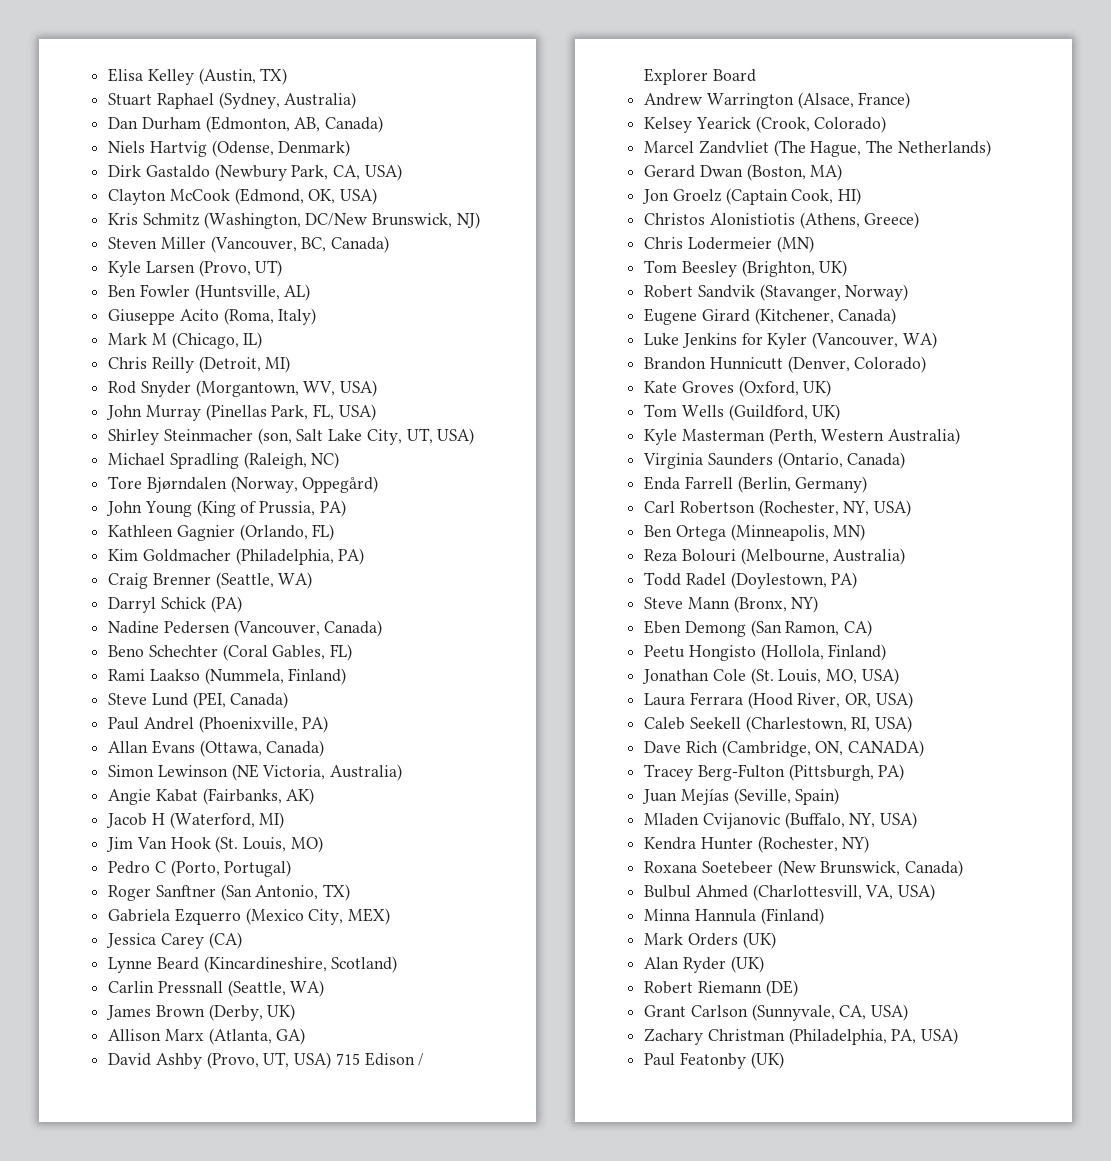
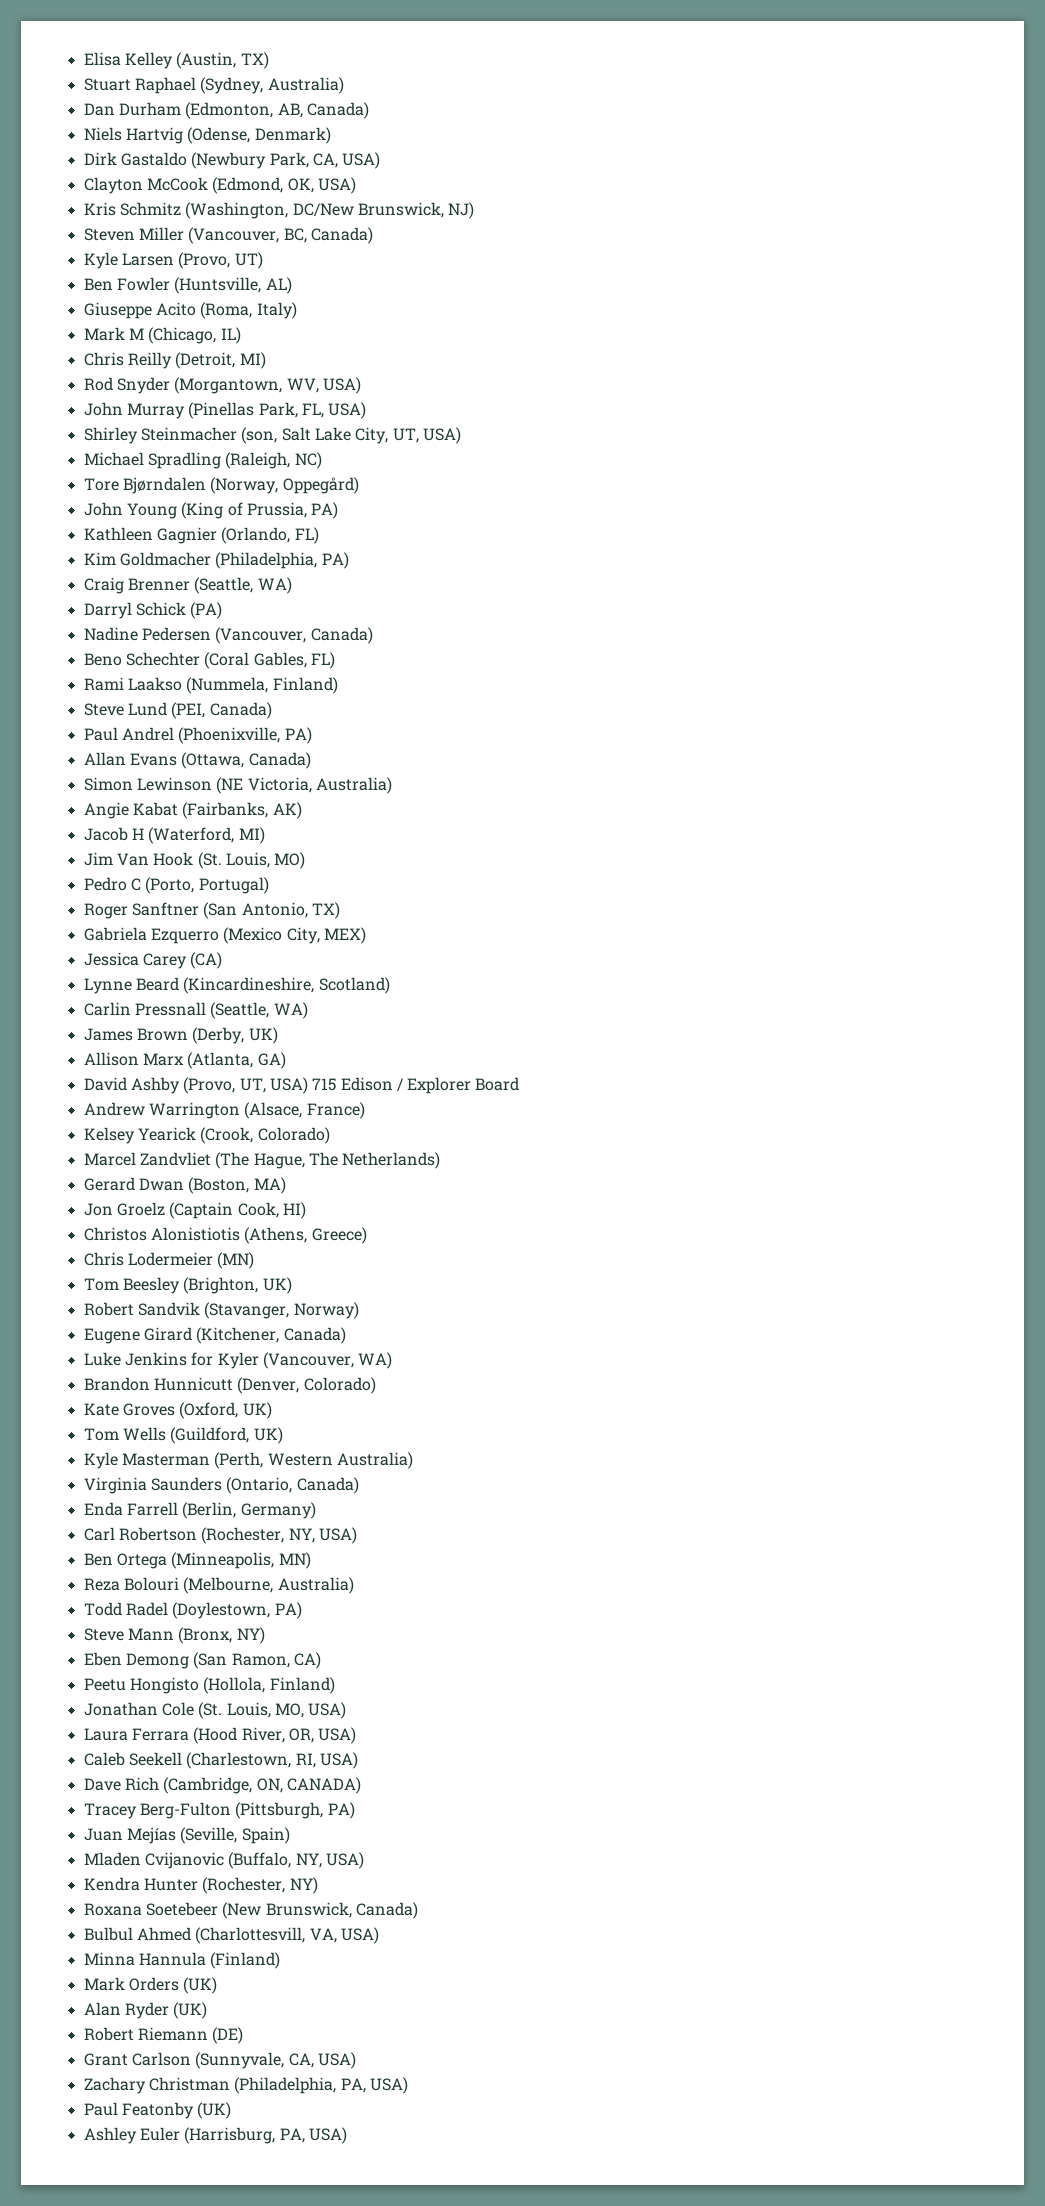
(784, 1060) none -> [83,2127,347,2144] // Ashley Euler (Harrisburg, PA, USA)

